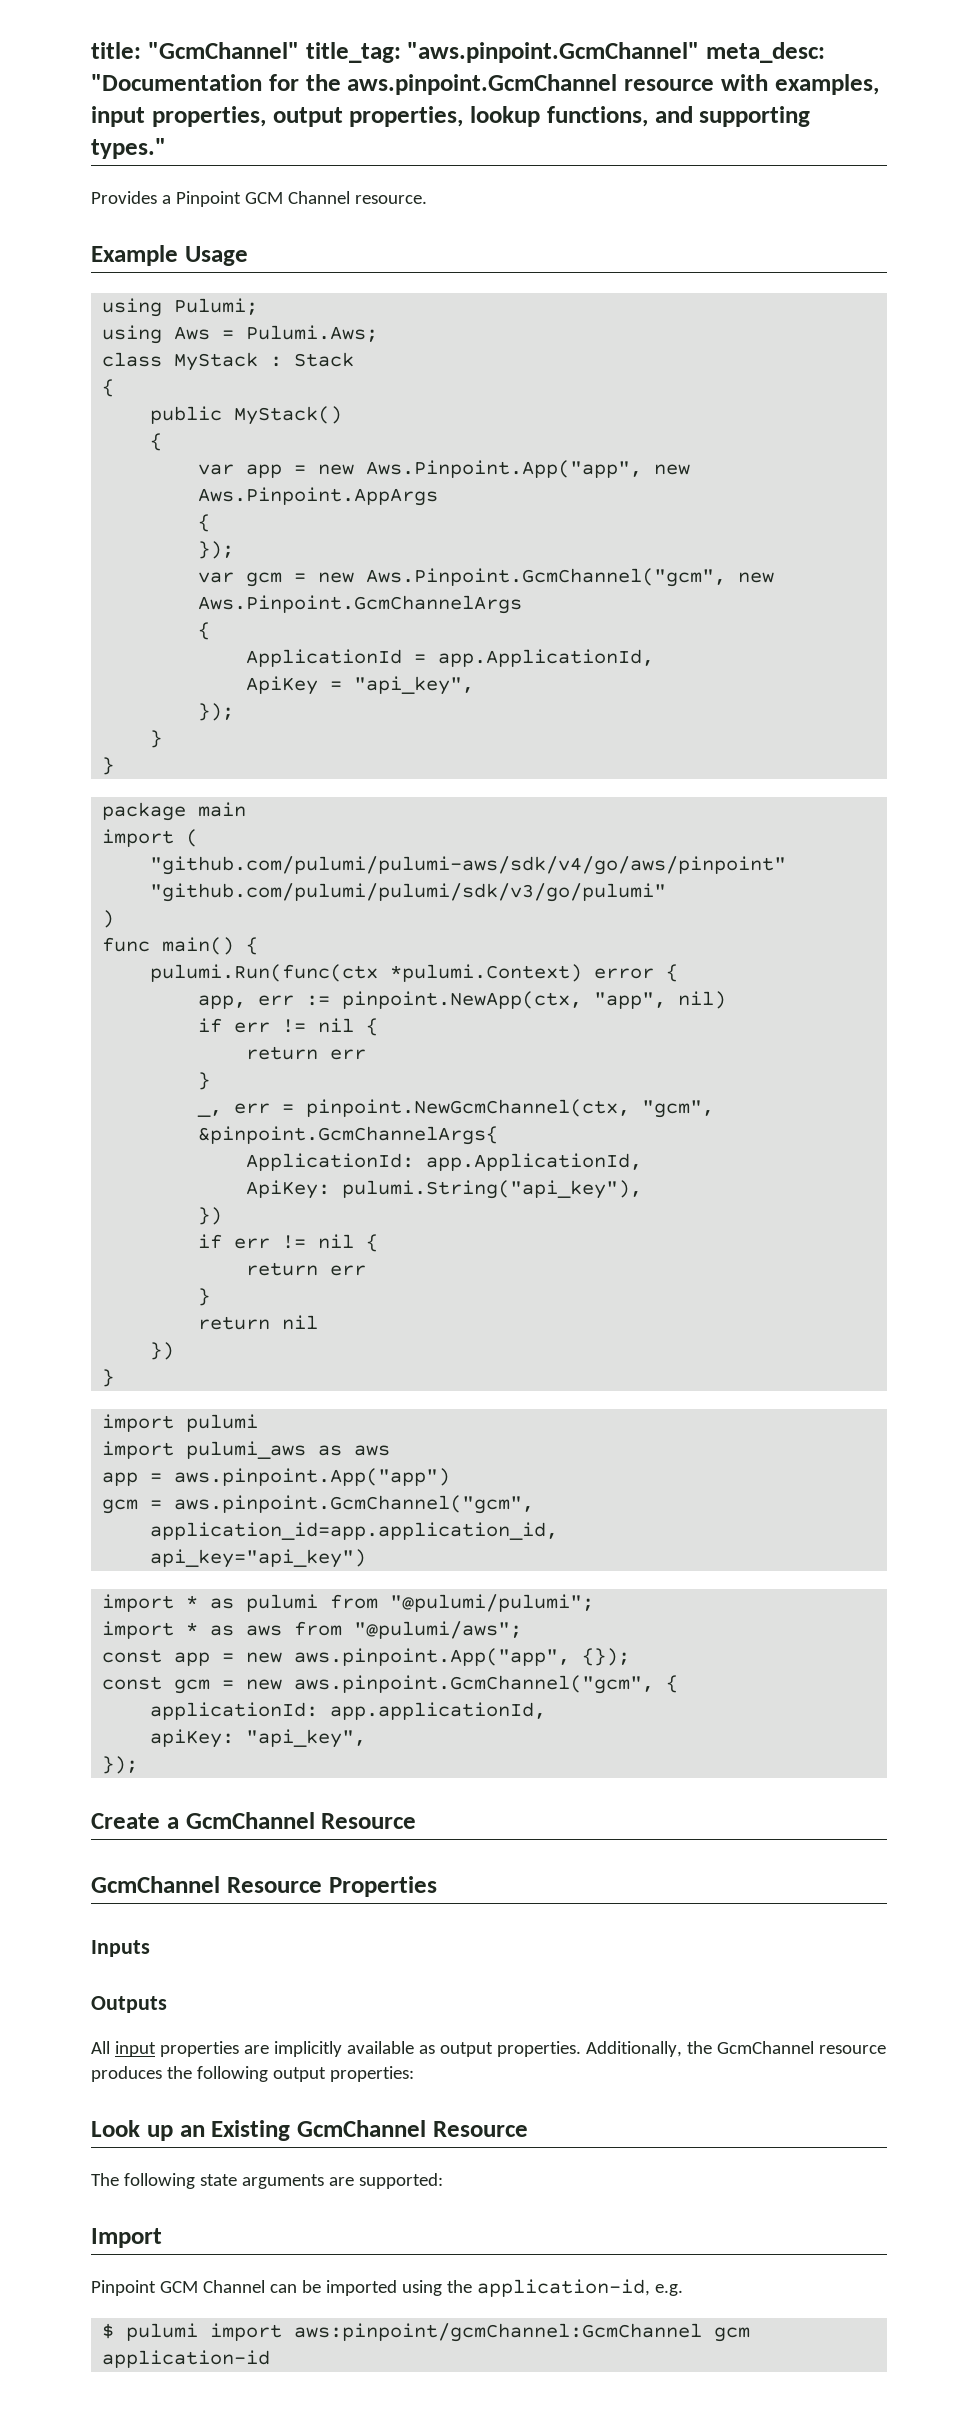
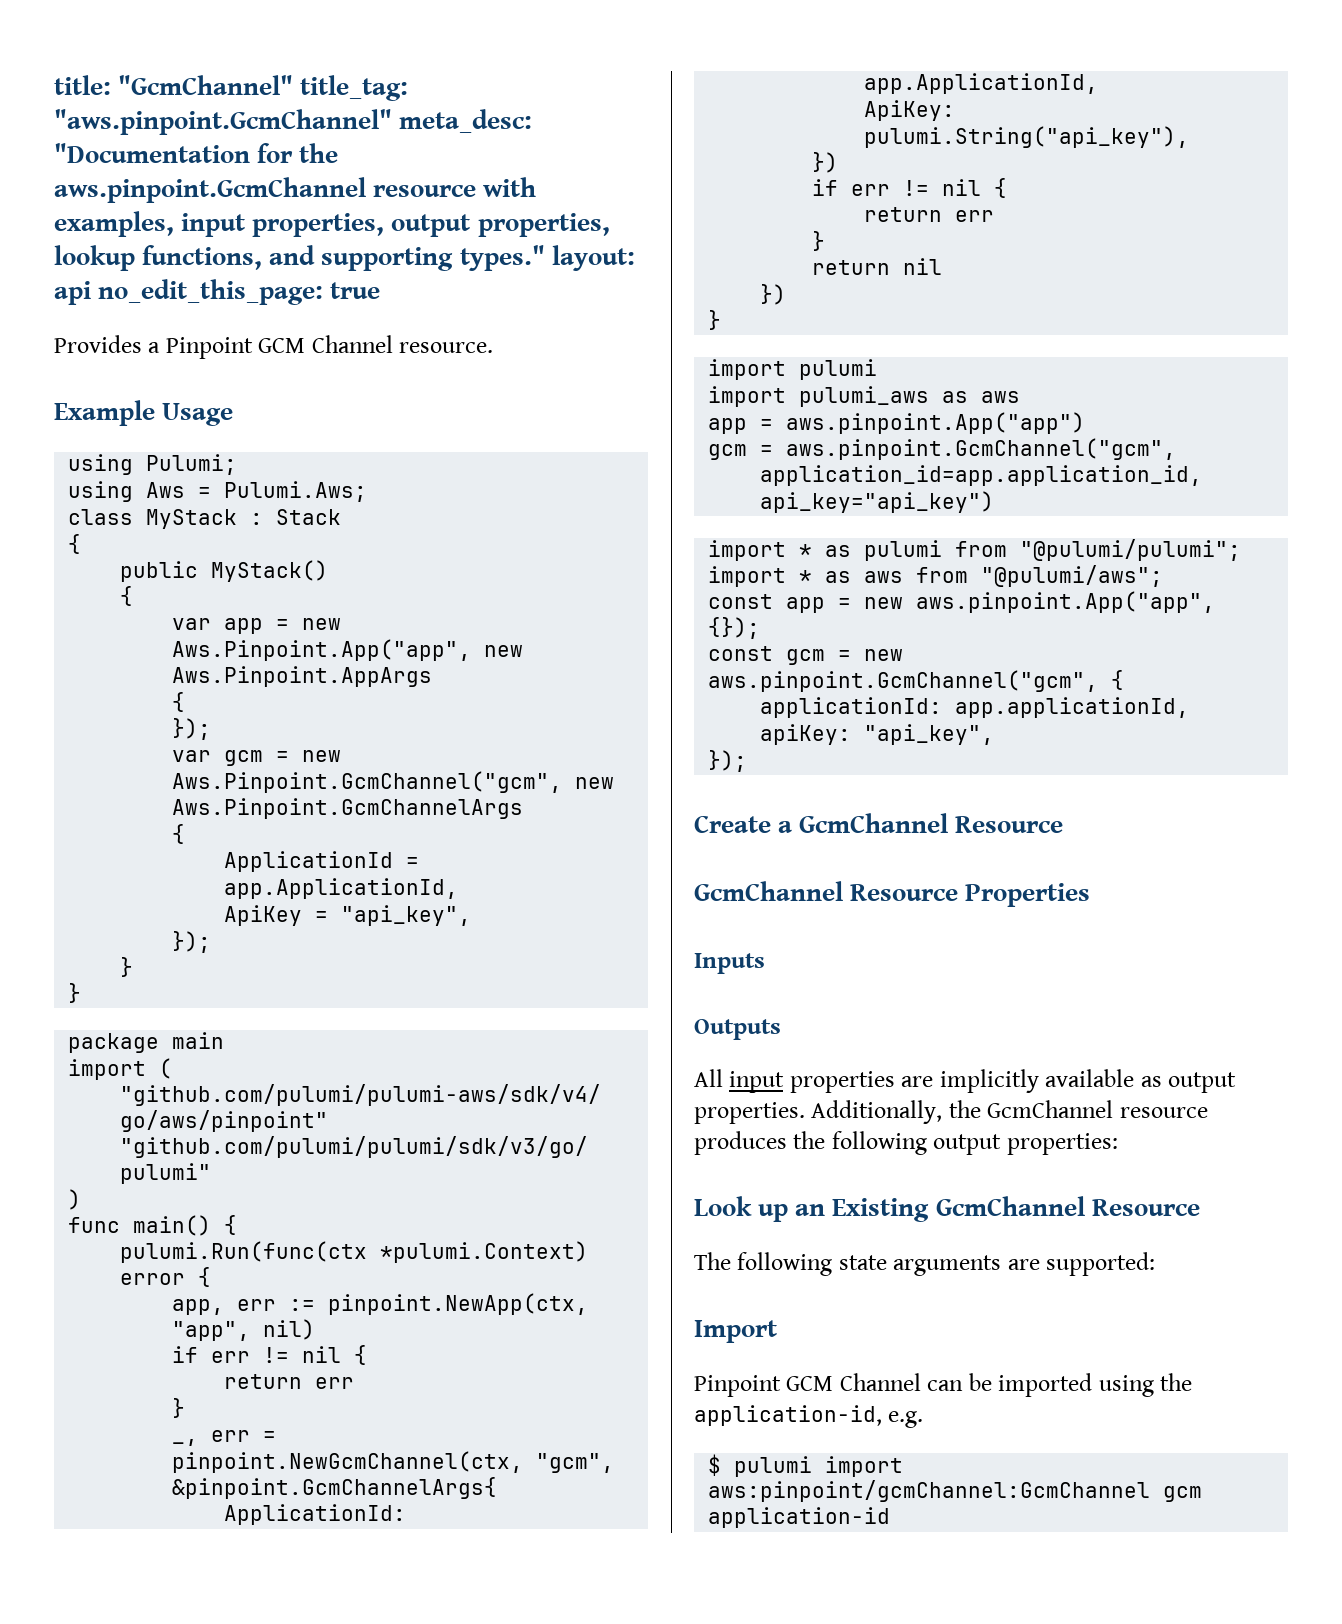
(166, 148) none -> [551,245,635,271] [54,279,381,305] layout: api no_edit_this_page: true

